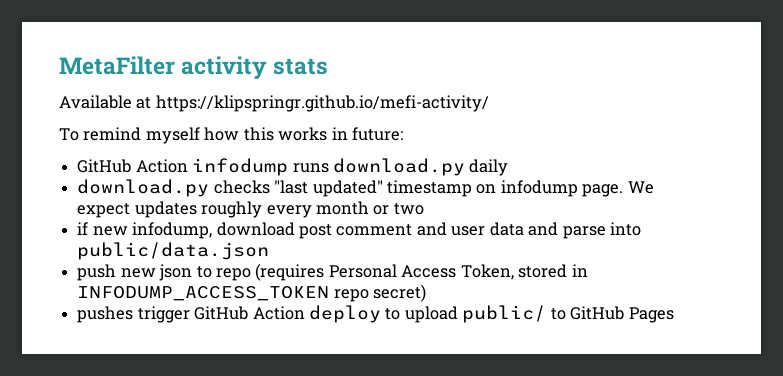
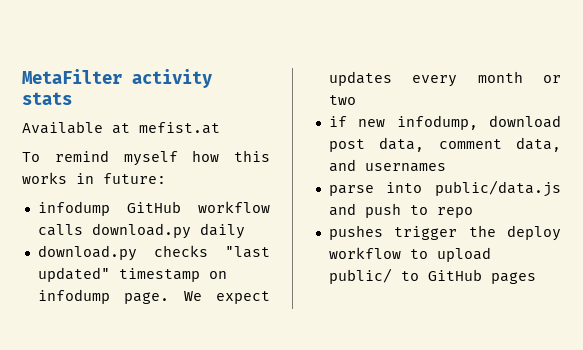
[155,95,489,112] https://klipspringr.github.io/mefi-activity/ -> [139,122,220,134] mefist.at
[77,158,329,176] GitHub Action infodump runs -> [37,201,270,216] [37,224,83,236] infodump GitHub workflow calls
[201,201,263,218] roughly -> (392, 78) none
[336,222,642,239] [77,242,270,260] [77,263,588,281] [77,284,427,302] comment and user data and parse into public/data.json // push new json to repo (requires Personal Access Token, stored in INFODUMP_ACCESS_TOKEN repo secret) -> [379,137,561,152] [328,159,446,172] [328,180,561,197] [328,203,473,218] data, comment data, and usernames // parse into public/data.js and push to repo
[194,305,381,323] GitHub Action deploy -> [468,225,561,241] [328,247,401,259] the deploy workflow
[628,307,674,323] Pages -> [490,272,536,284] pages

